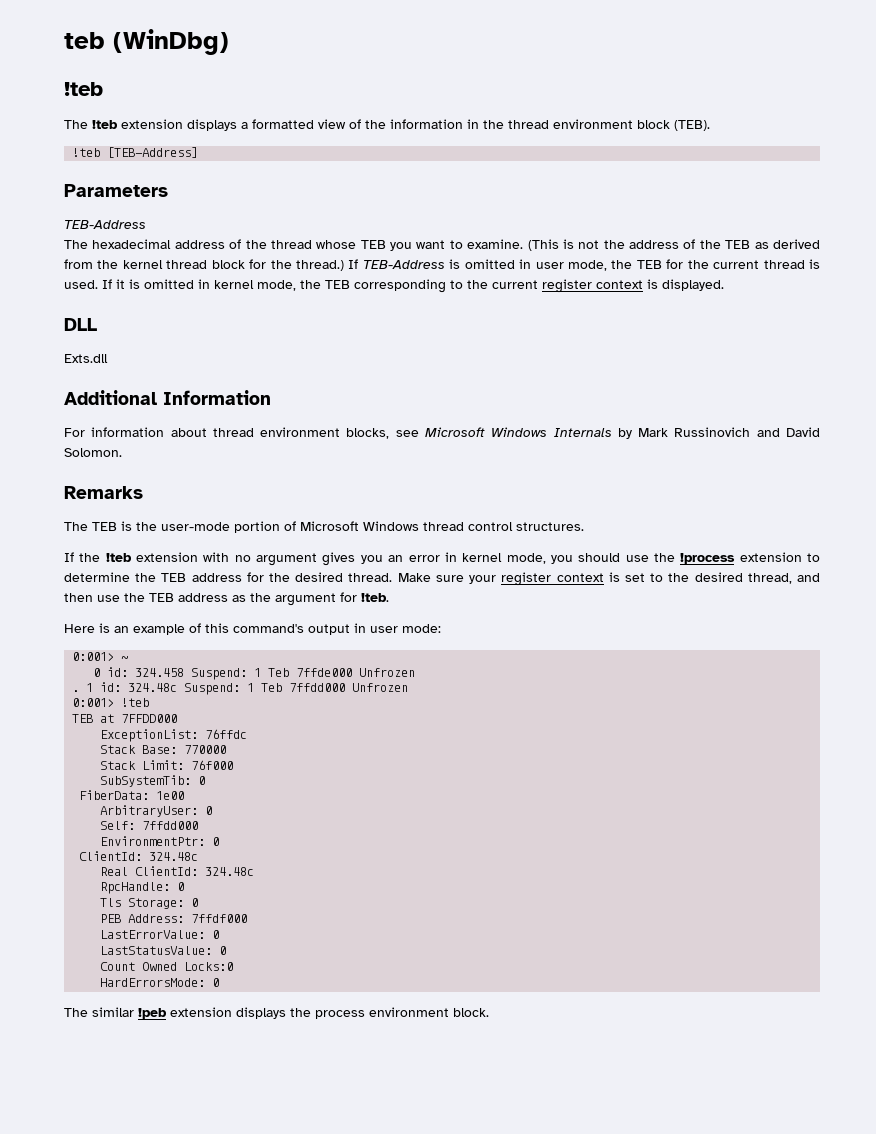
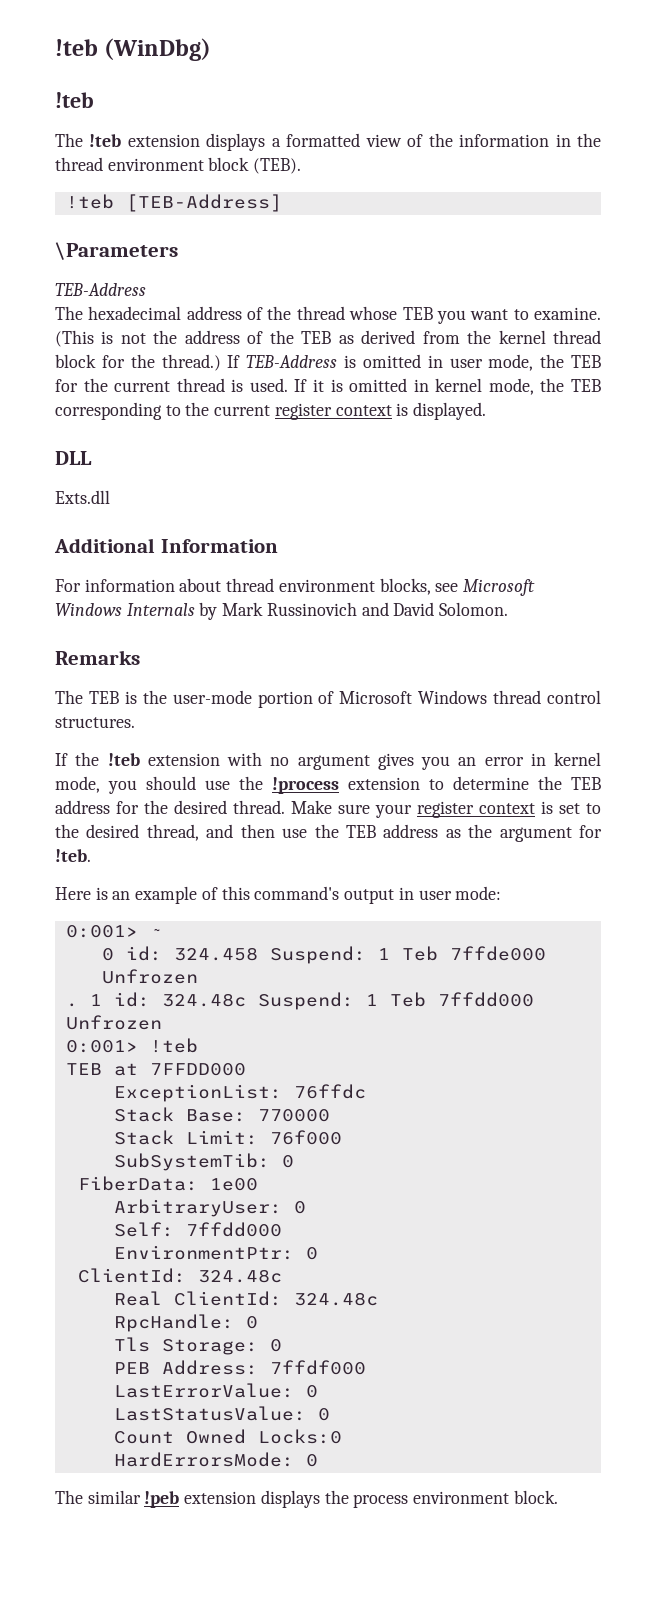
[64,32,105,49] teb -> [55,39,98,56] !teb
[64,184,168,197] Parameters -> [55,242,178,260] \Parameters

